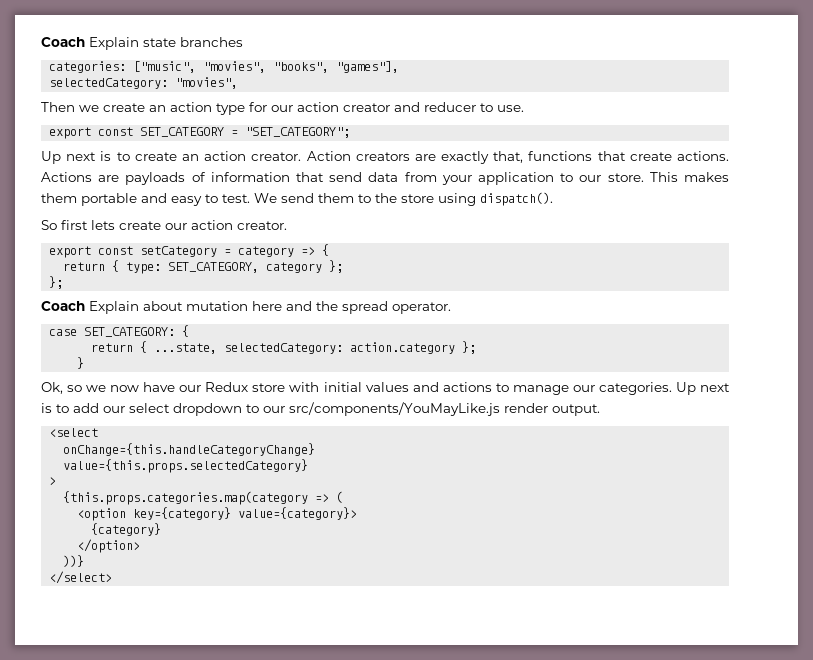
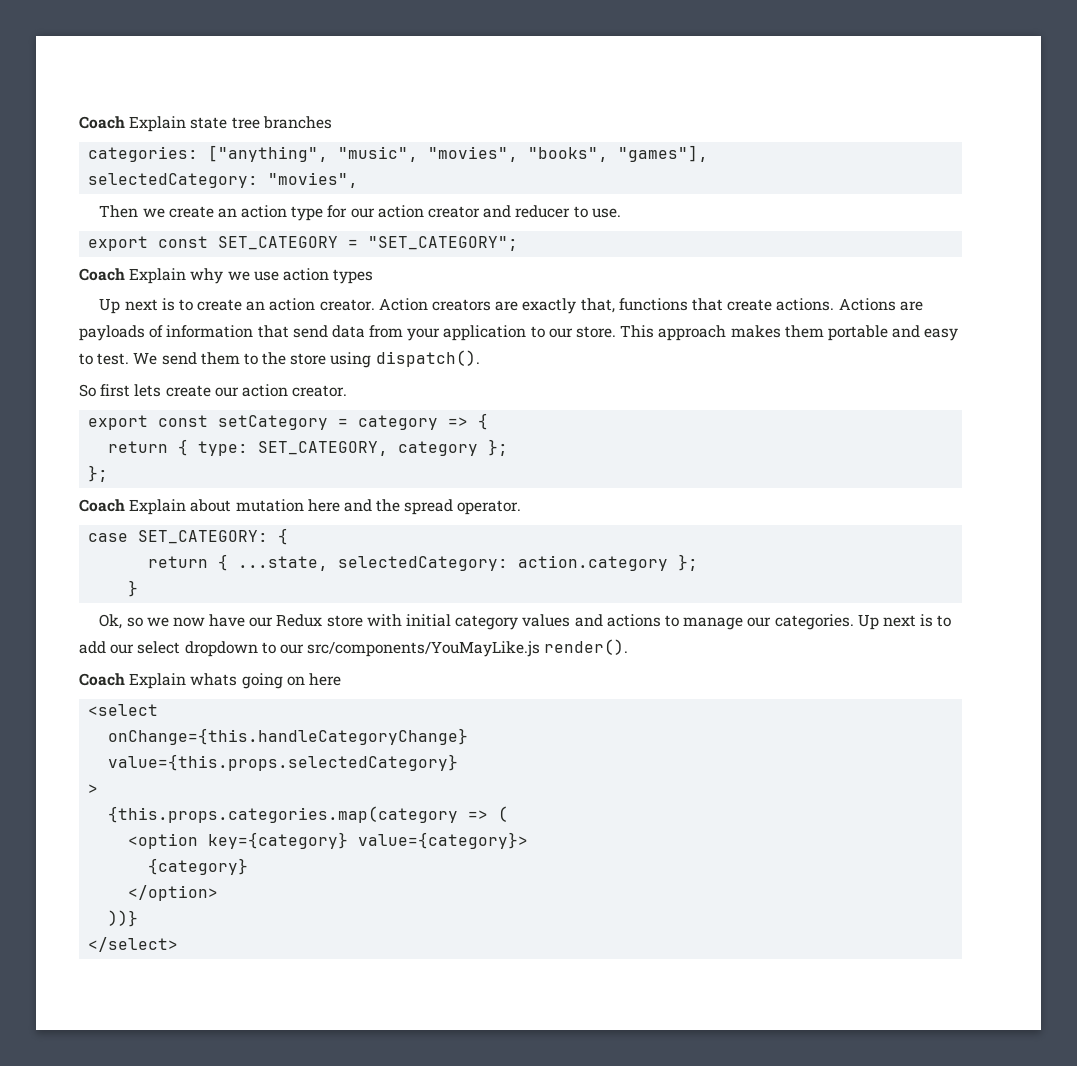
(176, 42) none -> [231,117,260,129] tree
[133,61,197,73] ["music", -> [208,145,419,162] ["anything", "music",
(351, 132) none -> [79,268,374,284] // Coach Explain why we use action types
(678, 177) none -> [658,325,727,341] approach
(362, 387) none -> [455,615,519,630] category
[504,403,600,416] render output. -> [544,639,629,655] [79,673,341,689] render(). // Coach Explain whats going on here

